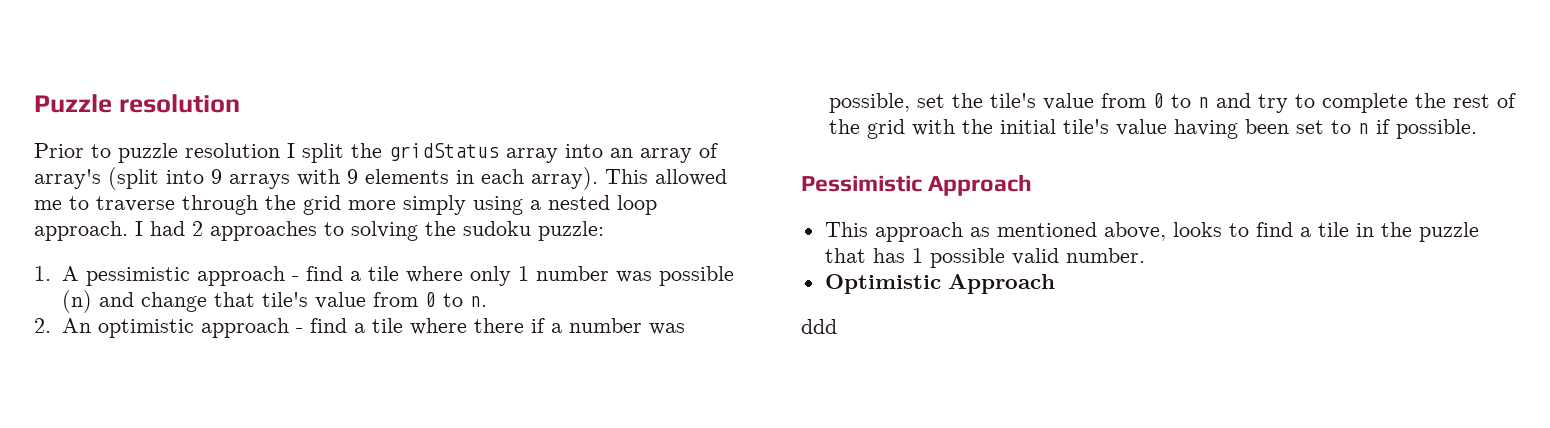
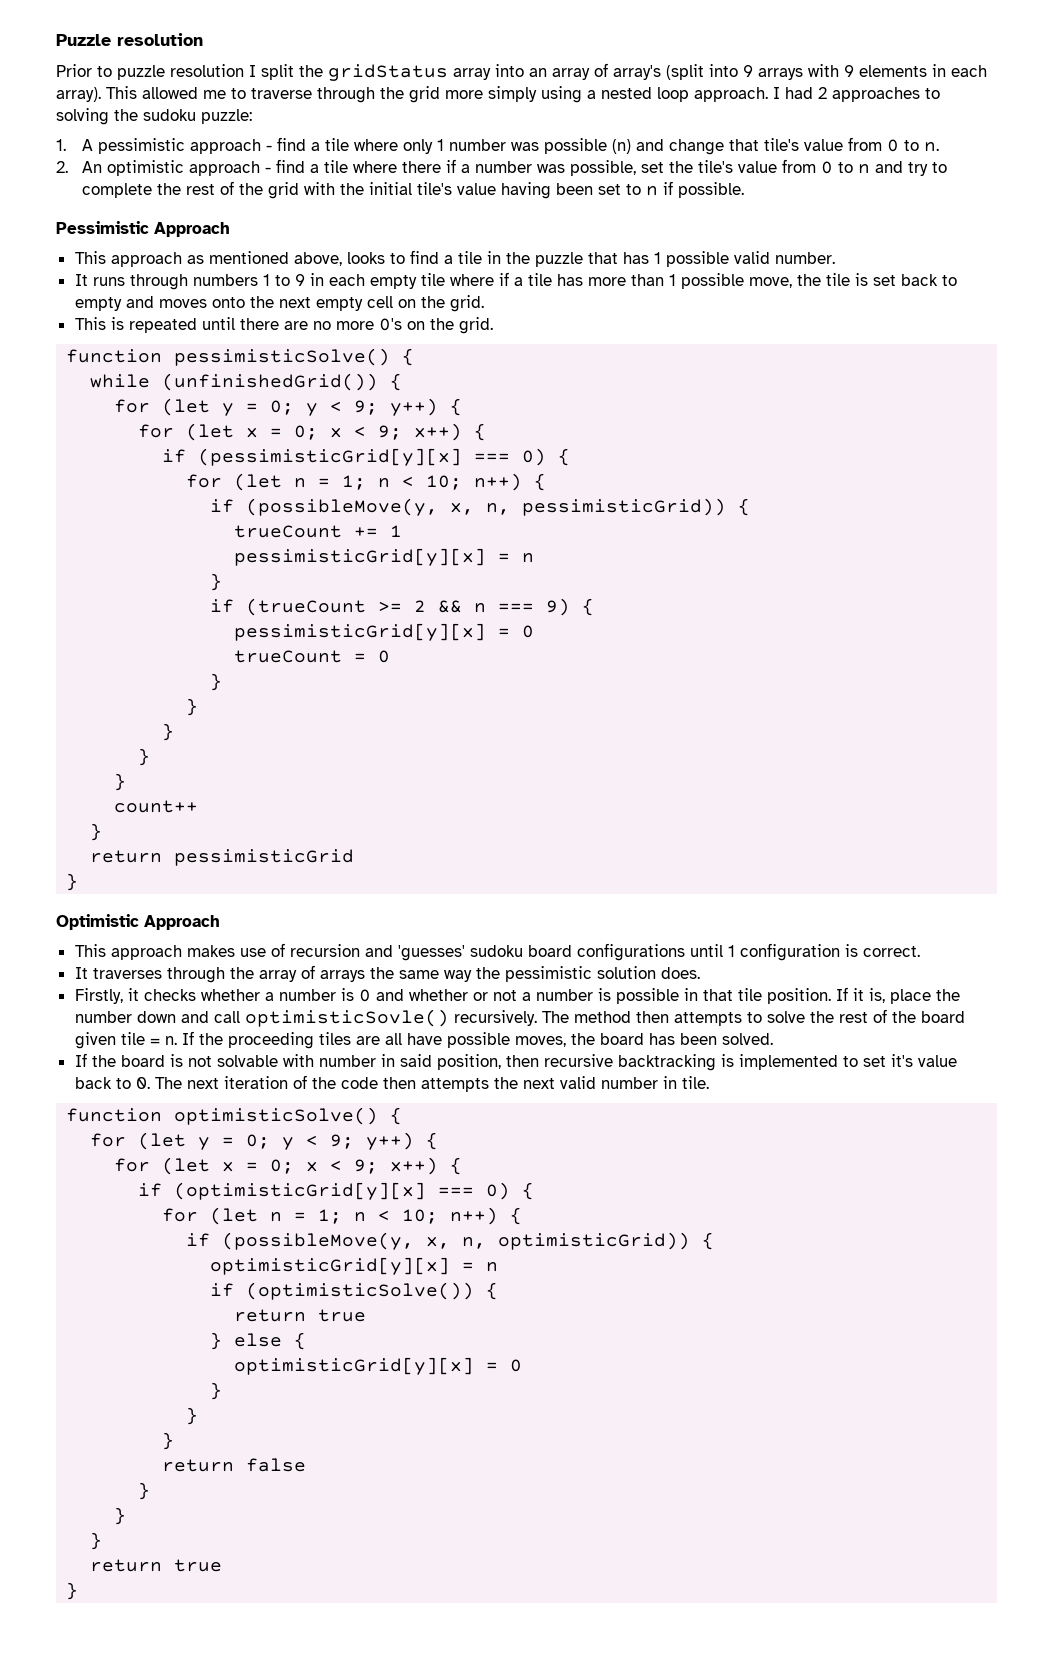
[824,274,1055,294] [801,319,837,334] Optimistic Approach // ddd -> [74,272,957,290] [74,295,484,312] [74,317,493,334] [66,348,415,366] [90,373,403,391] [114,398,463,416] [138,423,487,441] [162,448,571,466] [186,473,547,491] [210,498,751,516] [234,525,403,538] [234,548,535,566] [210,573,223,591] [210,598,595,616] [234,623,535,641] [234,650,391,663] [210,673,223,691] [186,698,199,716] [162,723,175,741] [138,748,151,766] [114,773,127,791] [114,800,199,813] [90,823,103,841] [90,849,355,866] [66,873,79,891] [56,914,220,930] [74,943,920,961] [74,965,700,983] [74,987,960,1004] [74,1009,965,1027] [74,1031,773,1049] [74,1053,957,1071] [74,1075,709,1092] [66,1107,403,1125] [90,1132,439,1150] [114,1157,463,1175] [138,1182,535,1200] [162,1207,523,1225] [186,1232,715,1250] [210,1257,499,1275] [210,1282,499,1300] [234,1309,367,1322] [210,1332,307,1350] [234,1357,523,1375] [210,1382,223,1400] [186,1407,199,1425] [162,1432,175,1450] [162,1458,307,1472] [138,1482,151,1500] [114,1507,127,1525] [90,1532,103,1550] [90,1559,223,1572] [66,1582,79,1600] It runs through numbers 1 to 9 in each empty tile where if a tile has more than 1 possible move, the tile is set back to empty and moves onto the next empty cell on the grid. // This is repeated until there are no more 0's on the grid. // function pessimisticSolve() { // while (unfinishedGrid()) { // for (let y = 0; y < 9; y++) { // for (let x = 0; x < 9; x++) { // if (pessimisticGrid[y][x] === 0) { // for (let n = 1; n < 10; n++) { // if (possibleMove(y, x, n, pessimisticGrid)) { // trueCount += 1 // pessimisticGrid[y][x] = n // } // if (trueCount >= 2 && n === 9) { // pessimisticGrid[y][x] = 0 // trueCount = 0 // } // } // } // } // } // count++ // } // return pessimisticGrid // } // Optimistic Approach // This approach makes use of recursion and 'guesses' sudoku board configurations until 1 configuration is correct. // It traverses through the array of arrays the same way the pessimistic solution does. // Firstly, it checks whether a number is 0 and whether or not a number is possible in that tile position. If it is, place the number down and call optimisticSovle() recursively. The method then attempts to solve the rest of the board given tile = n. If the proceeding tiles are all have possible moves, the board has been solved. // If the board is not solvable with number in said position, then recursive backtracking is implemented to set it's value back to 0. The next iteration of the code then attempts the next valid number in tile. // function optimisticSolve() { // for (let y = 0; y < 9; y++) { // for (let x = 0; x < 9; x++) { // if (optimisticGrid[y][x] === 0) { // for (let n = 1; n < 10; n++) { // if (possibleMove(y, x, n, optimisticGrid)) { // optimisticGrid[y][x] = n // if (optimisticSolve()) { // return true // } else { // optimisticGrid[y][x] = 0 // } // } // } // return false // } // } // } // return true // }

